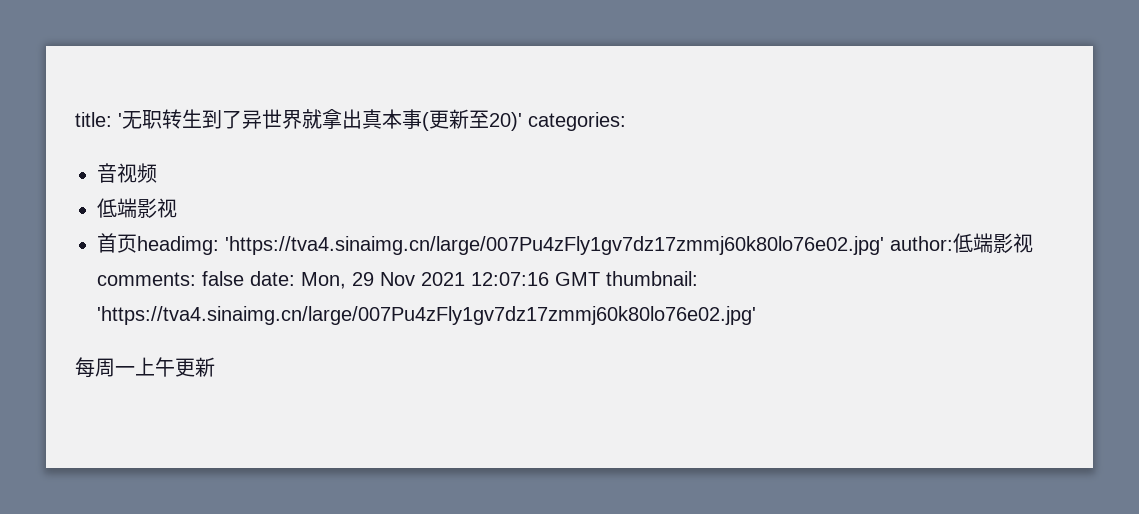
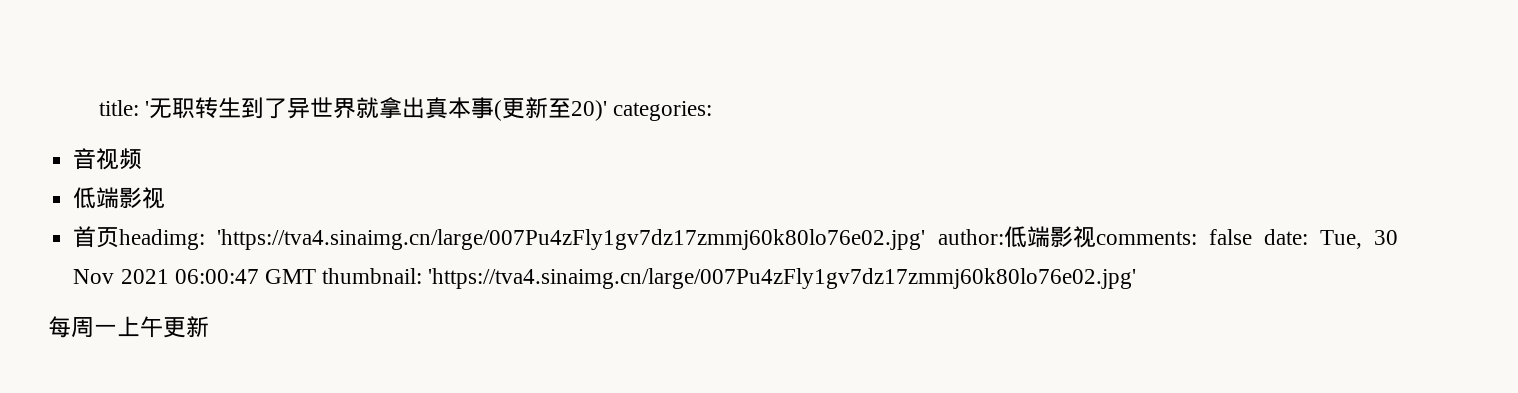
[301,272,374,289] Mon, 29 -> [1319,230,1399,249] Tue, 30
[471,272,549,286] 12:07:16 -> [174,269,259,284] 06:00:47

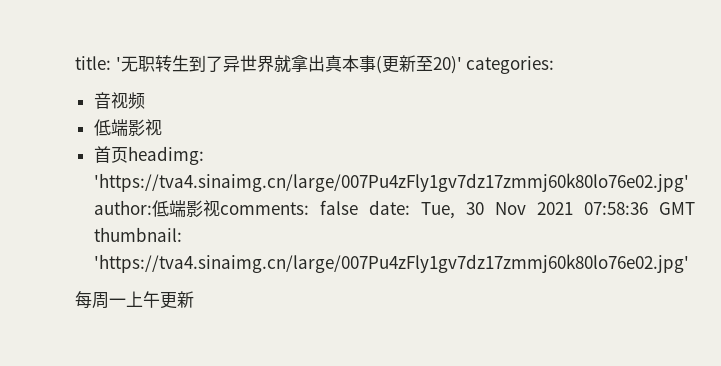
[174,269,259,284] 06:00:47 -> [583,202,648,215] 07:58:36

